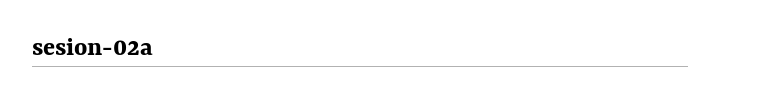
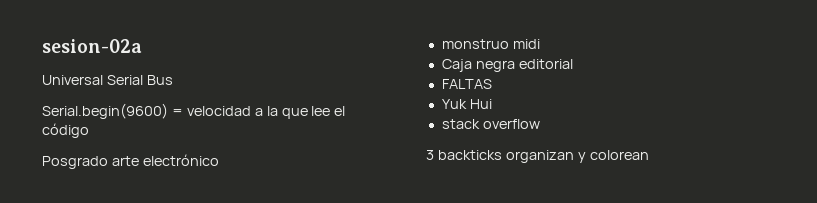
(153, 46) none -> [42,75,173,85] [42,103,346,119] [42,123,89,138] [42,154,219,169] [441,39,540,49] [441,59,573,72] [441,79,492,89] [441,99,492,109] [441,119,540,129] [426,150,649,163] // Universal Serial Bus // Serial.begin(9600) = velocidad a la que lee el código // Posgrado arte electrónico // monstruo midi // Caja negra editorial // FALTAS // Yuk Hui // stack overflow // 3 backticks organizan y colorean

